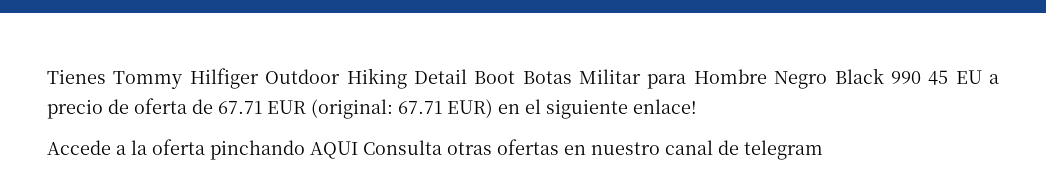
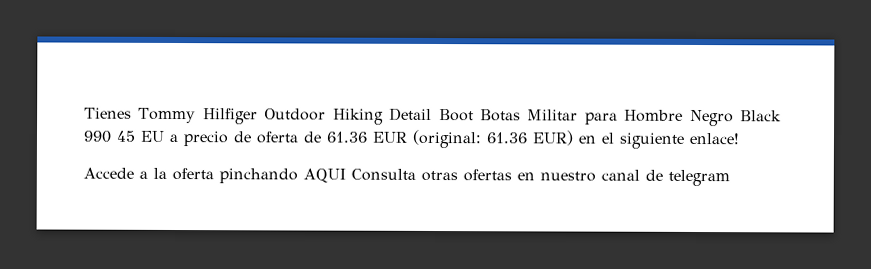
[218,101,262,114] 67.71 -> [326,131,368,143] 61.36
[398,101,442,114] 67.71 -> [486,132,528,144] 61.36

